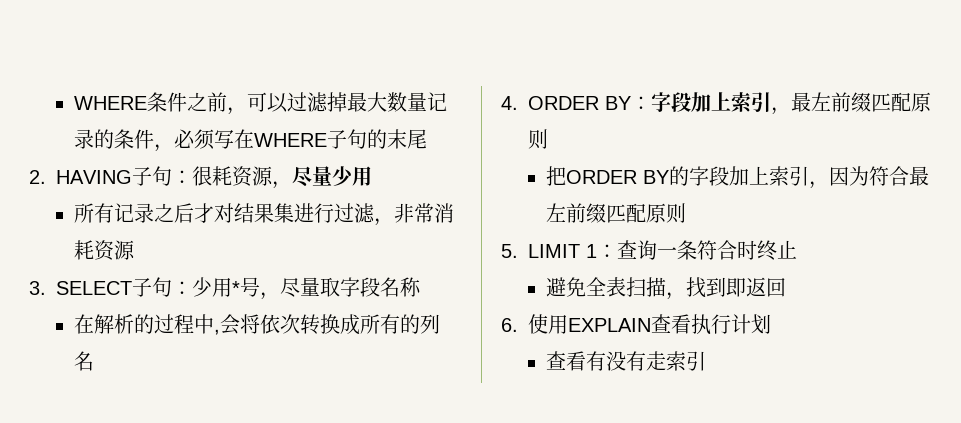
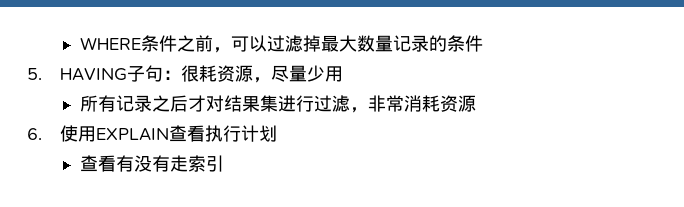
[154,129,428,152] [29,170,46,184] ，必须写在WHERE子句的末尾 // 2. -> [27,68,42,80] // 5.
[29,277,421,300] [74,314,441,335] [74,351,95,371] [501,92,931,115] [528,129,548,149] [546,166,930,189] [546,203,687,223] [501,240,797,261] [546,277,787,300] // 3. SELECT子句：少用*号，尽量取字段名称 // 在解析的过程中,会将依次转换成所有的列名 // 4. ORDER BY：字段加上索引，最左前缀匹配原则 // 把ORDER BY的字段加上索引，因为符合最左前缀匹配原则 // 5. LIMIT 1：查询一条符合时终止 // 避免全表扫描，找到即返回 -> (476, 103) none

